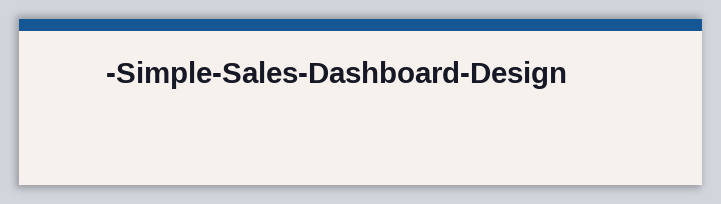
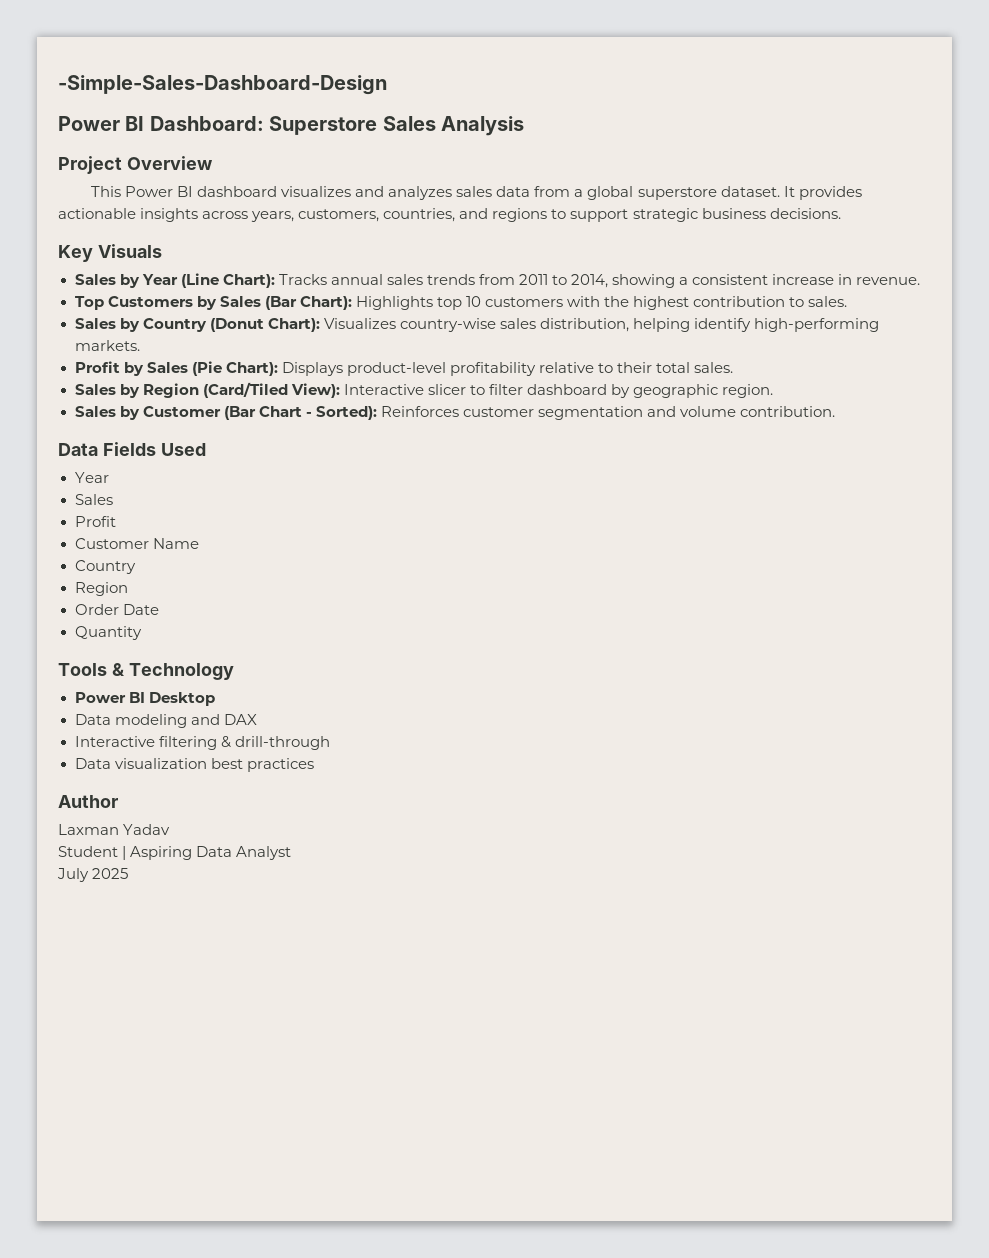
(567, 75) none -> [58,116,524,136] [58,156,213,174] [90,186,862,200] [58,208,841,222] [58,244,162,262] [74,273,921,288] [74,296,848,310] [74,318,880,332] [74,340,140,351] [74,361,734,376] [74,382,774,398] [74,406,836,420] [58,442,206,456] [74,472,109,483] [74,494,113,505] [74,516,116,527] [74,538,199,549] [74,560,136,574] [74,582,128,596] [74,604,159,615] [74,626,142,640] [58,663,234,680] [74,692,215,706] [74,714,257,728] [74,736,330,750] [74,758,314,772] [58,795,118,808] [58,824,171,835] [58,846,292,860] [57,868,129,882] // Power BI Dashboard: Superstore Sales Analysis // Project Overview // This Power BI dashboard visualizes and analyzes sales data from a global superstore dataset. It provides actionable insights across years, customers, countries, and regions to support strategic business decisions. // Key Visuals // Sales by Year (Line Chart): Tracks annual sales trends from 2011 to 2014, showing a consistent increase in revenue. // Top Customers by Sales (Bar Chart): Highlights top 10 customers with the highest contribution to sales. // Sales by Country (Donut Chart): Visualizes country-wise sales distribution, helping identify high-performing markets. // Profit by Sales (Pie Chart): Displays product-level profitability relative to their total sales. // Sales by Region (Card/Tiled View): Interactive slicer to filter dashboard by geographic region. // Sales by Customer (Bar Chart - Sorted): Reinforces customer segmentation and volume contribution. // Data Fields Used // Year // Sales // Profit // Customer Name // Country // Region // Order Date // Quantity // Tools & Technology // Power BI Desktop // Data modeling and DAX // Interactive filtering & drill-through // Data visualization best practices // Author // Laxman Yadav // Student | Aspiring Data Analyst // July 2025

